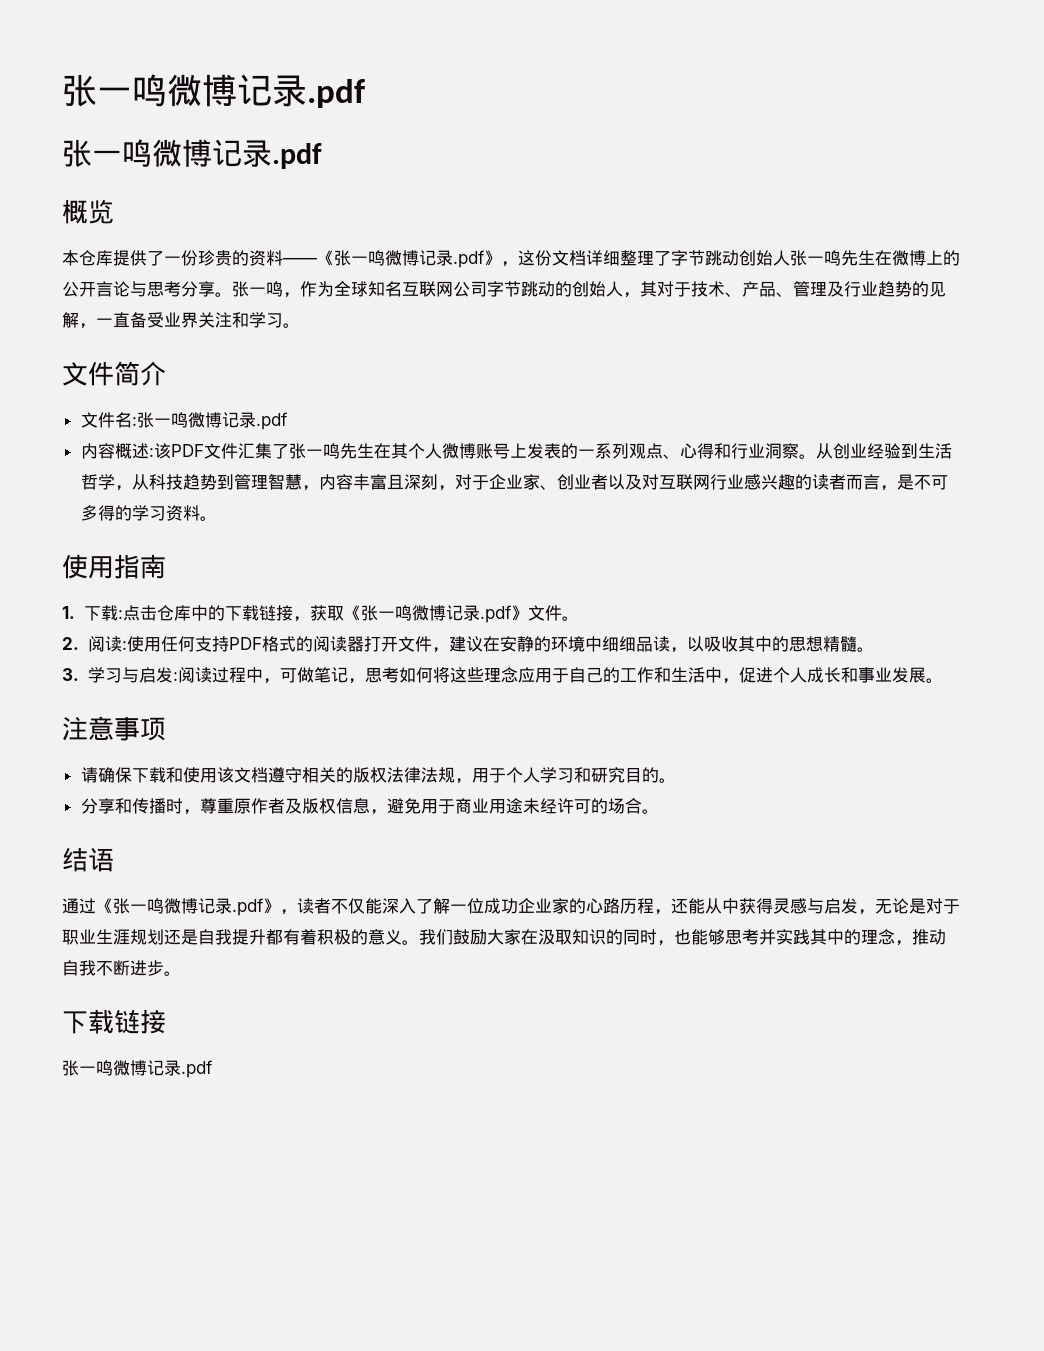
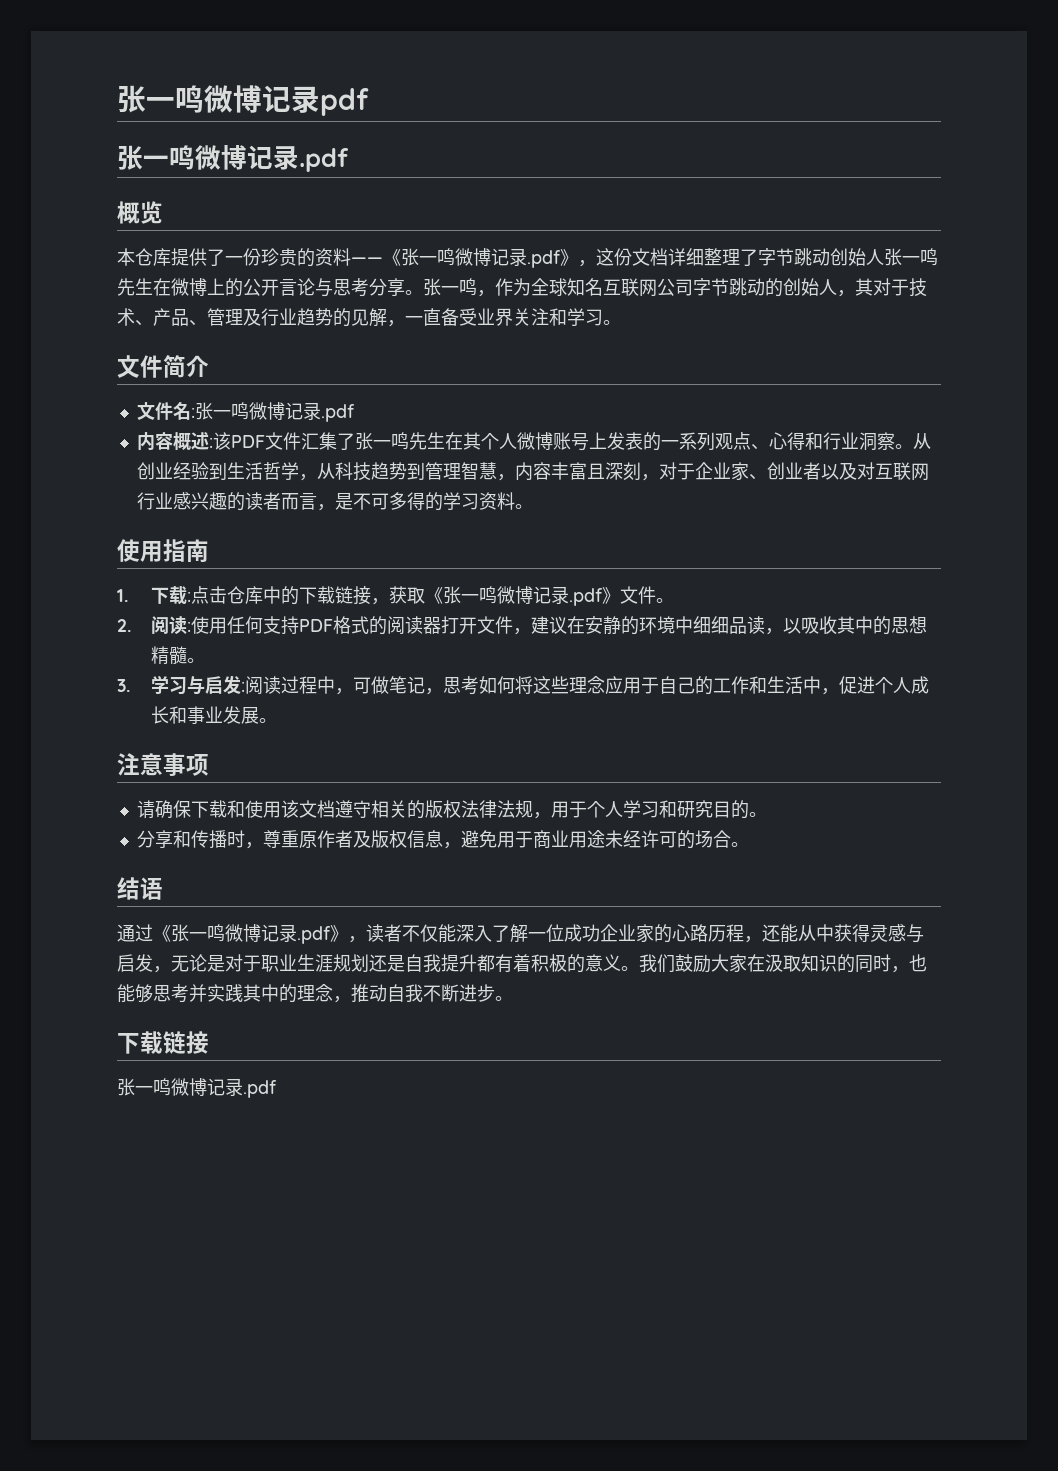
[62,74,365,108] 张一鸣微博记录.pdf -> [117,85,369,116] 张一鸣微博记录pdf

